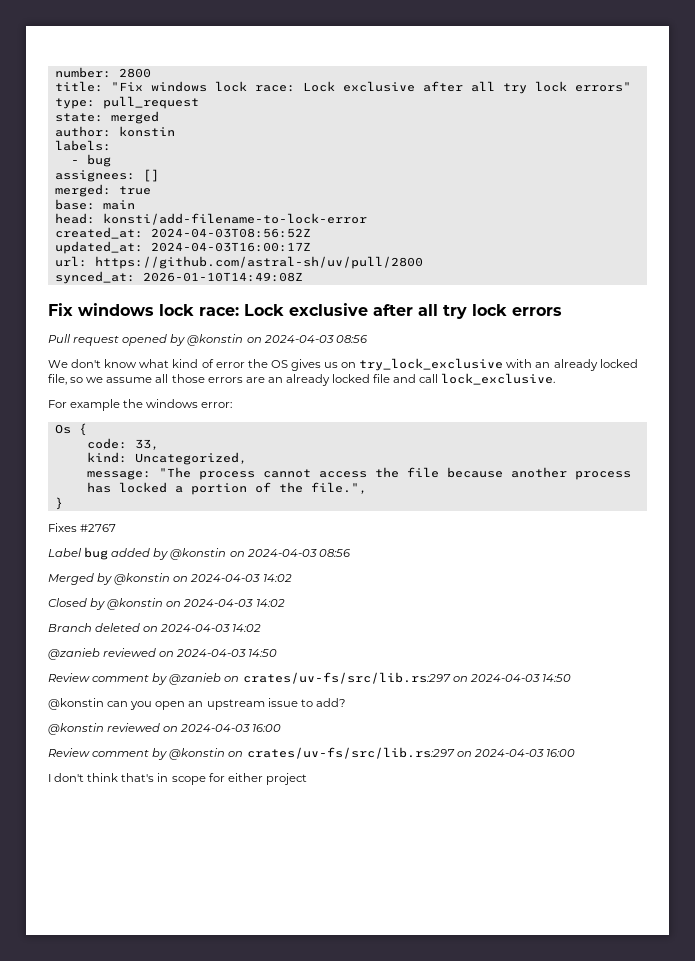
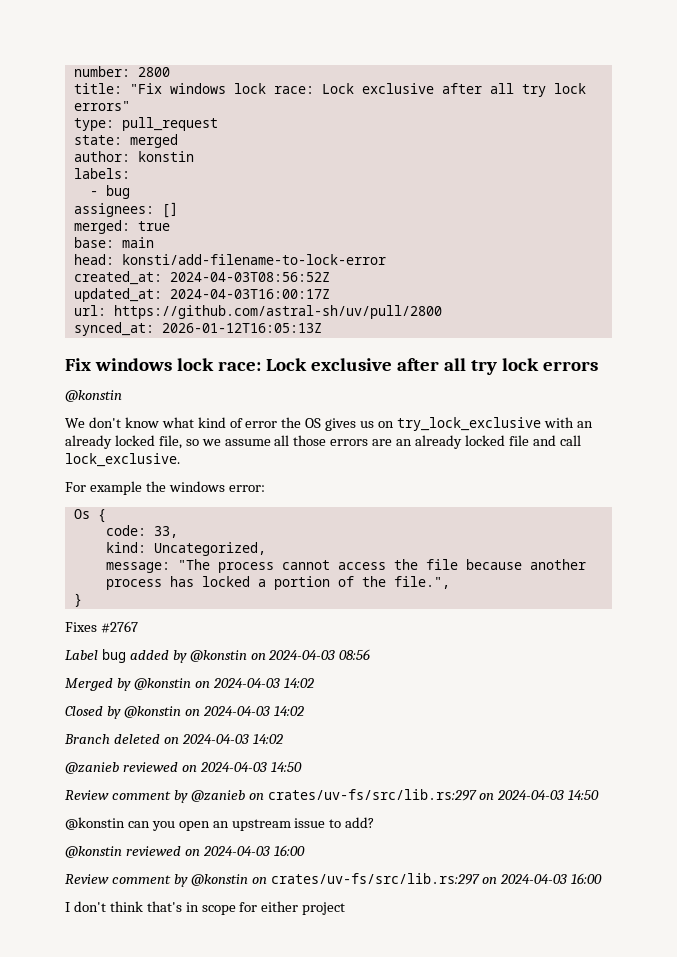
[142,272,303,282] 2026-01-10T14:49:08Z -> [161,323,322,333] 2026-01-12T16:05:13Z
[48,334,368,346] Pull request opened by @konstin on 2024-04-03 08:56 -> [65,390,122,402] @konstin

